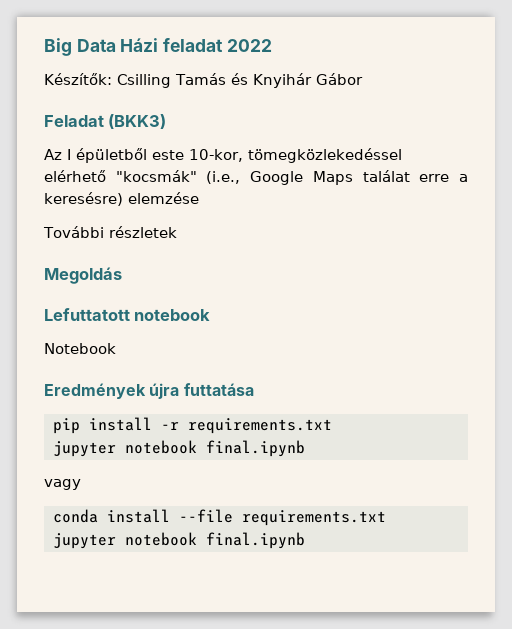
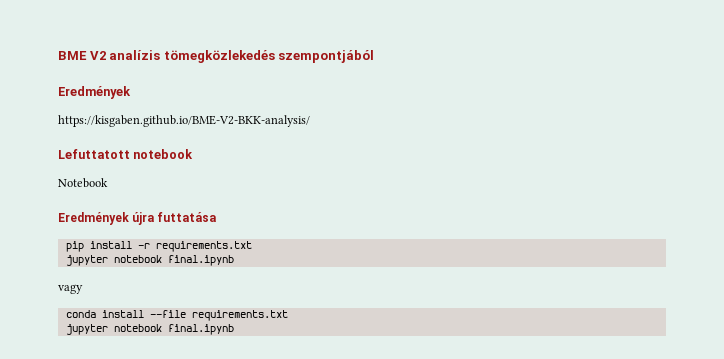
[44,38,272,56] [44,73,363,88] [44,114,167,129] [44,148,402,163] [44,170,469,185] [44,192,199,206] [43,226,177,238] [44,267,122,284] Big Data Házi feladat 2022 // Készítők: Csilling Tamás és Knyihár Gábor // Feladat (BKK3) // Az I épületből este 10-kor, tömegközlekedéssel elérhető "kocsmák" (i.e., Google Maps találat erre a keresésre) elemzése // További részletek // Megoldás -> [58,50,375,63] [58,86,131,99] [58,115,310,127] BME V2 analízis tömegközlekedés szempontjából // Eredmények // https://kisgaben.github.io/BME-V2-BKK-analysis/

